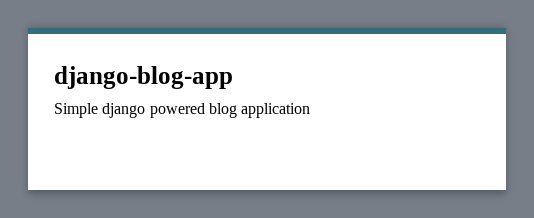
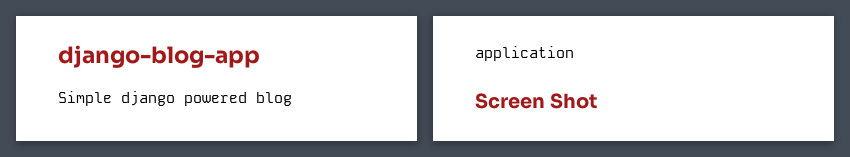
(311, 110) none -> [475,93,598,109] // Screen Shot

